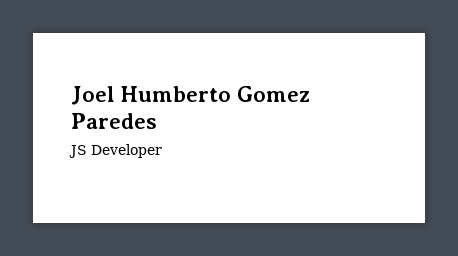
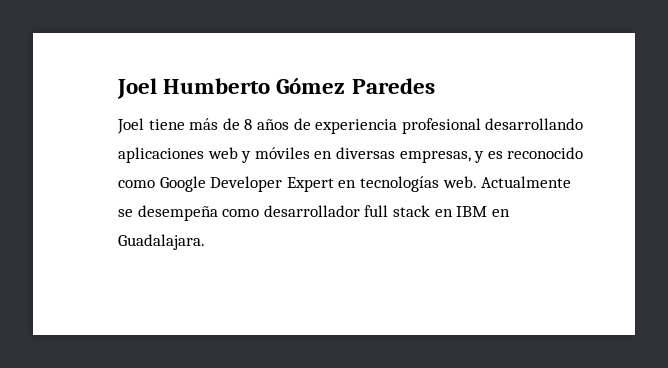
[237,86,311,102] Gomez -> [276,78,346,94] Gómez
[69,144,162,158] JS Developer -> [117,118,584,134] [118,147,584,163] [118,176,572,192] [118,205,510,221] [118,234,205,250] Joel tiene más de 8 años de experiencia profesional desarrollando aplicaciones web y móviles en diversas empresas, y es reconocido como Google Developer Expert en tecnologías web. Actualmente se desempeña como desarrollador full stack en IBM en Guadalajara.

